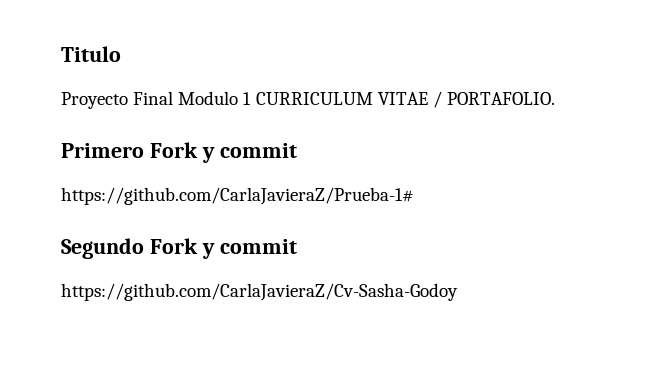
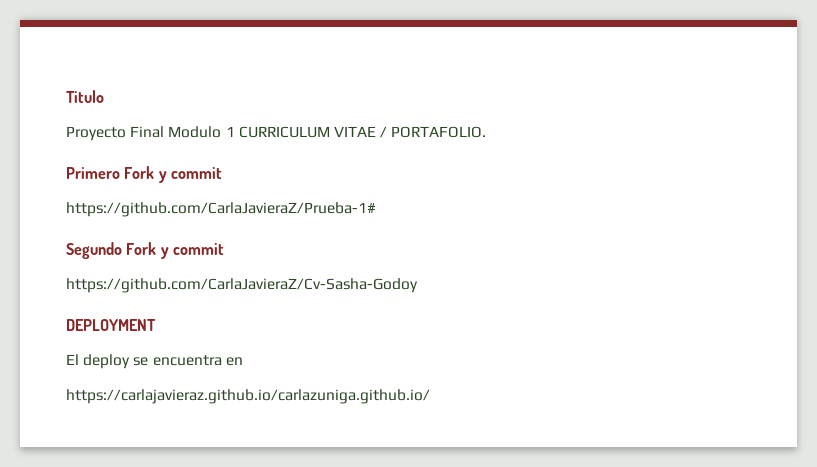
(458, 292) none -> [66,319,156,331] [66,354,243,369] [66,389,430,404] // DEPLOYMENT // El deploy se encuentra en // https://carlajavieraz.github.io/carlazuniga.github.io/

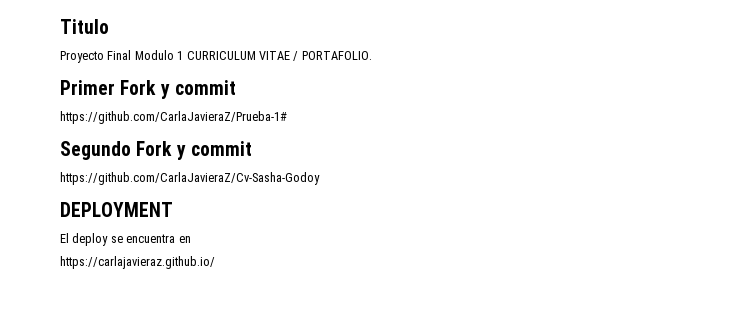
[66,167,120,179] Primero -> [60,80,115,95] Primer
[66,389,430,404] https://carlajavieraz.github.io/carlazuniga.github.io/ -> [60,256,215,269] https://carlajavieraz.github.io/

